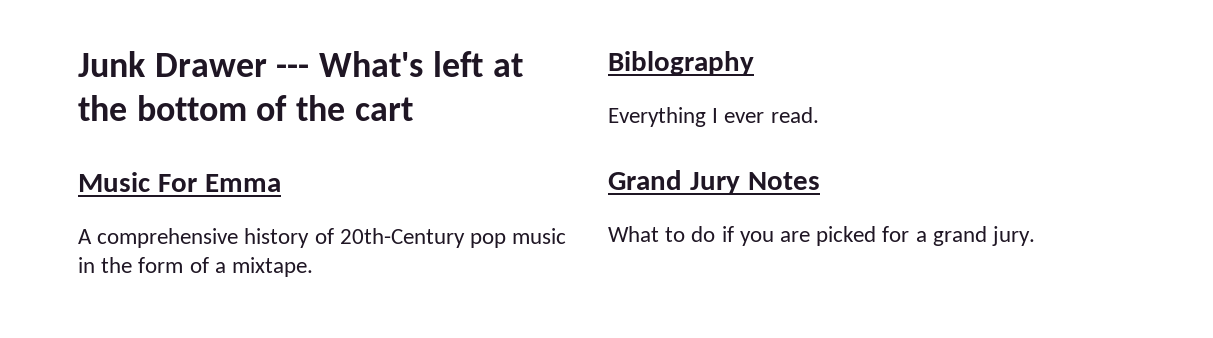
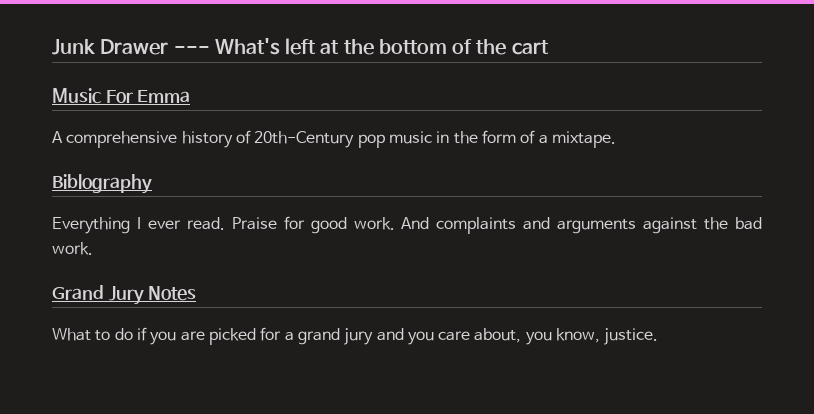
(819, 115) none -> [231,216,763,234] [52,242,93,255] Praise for good work. And complaints and arguments against the bad work.
[992,226,1036,246] jury. -> [344,328,659,345] jury and you care about, you know, justice.

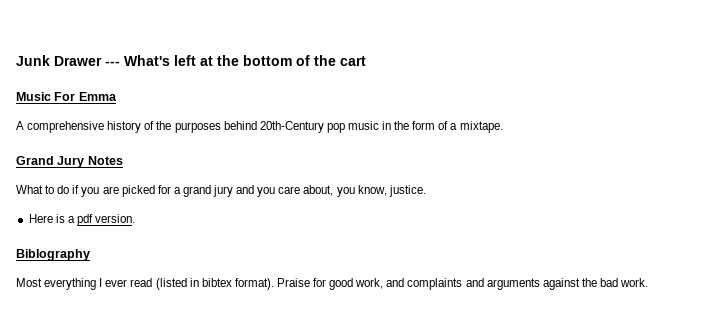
(251, 137) none -> [156,121,257,133] the purposes behind
[52,174,152,194] [52,216,763,234] [52,242,93,255] // Biblography // Everything I ever read. Praise for good work. And complaints and arguments against the bad work. -> (503, 127) none
(659, 336) none -> [28,214,136,226] [16,249,90,261] [16,278,649,290] // Here is a pdf version. // Biblography // Most everything I ever read (listed in bibtex format). Praise for good work, and complaints and arguments against the bad work.

